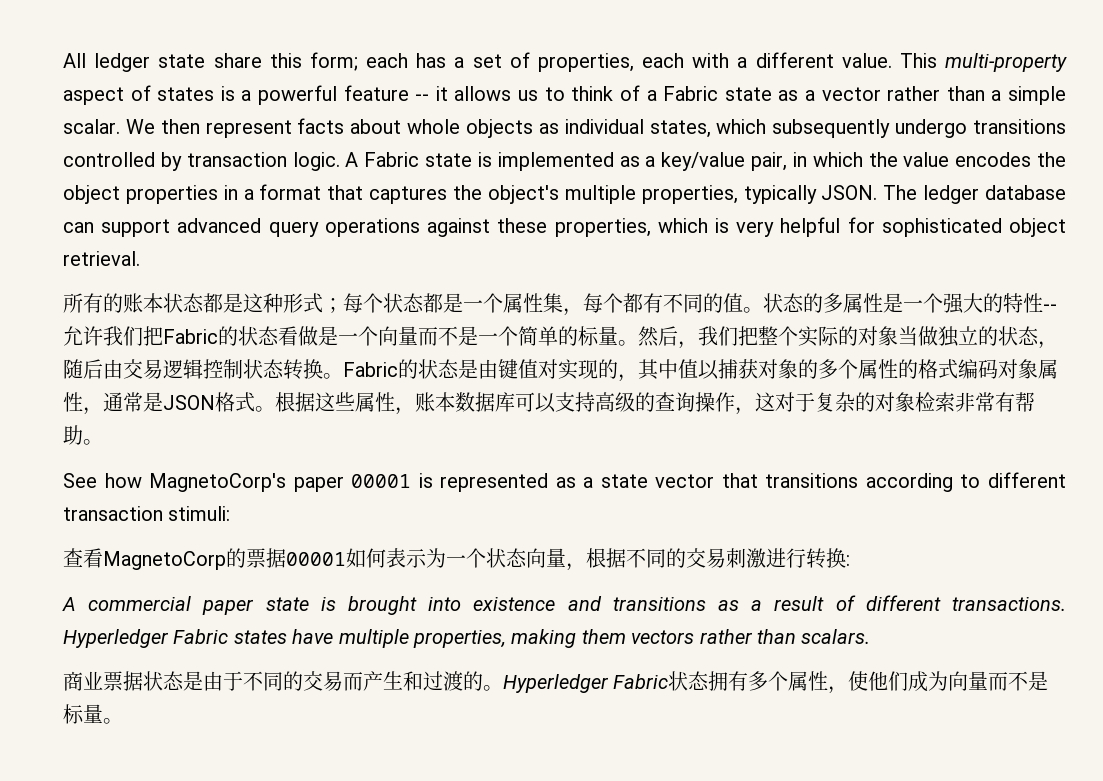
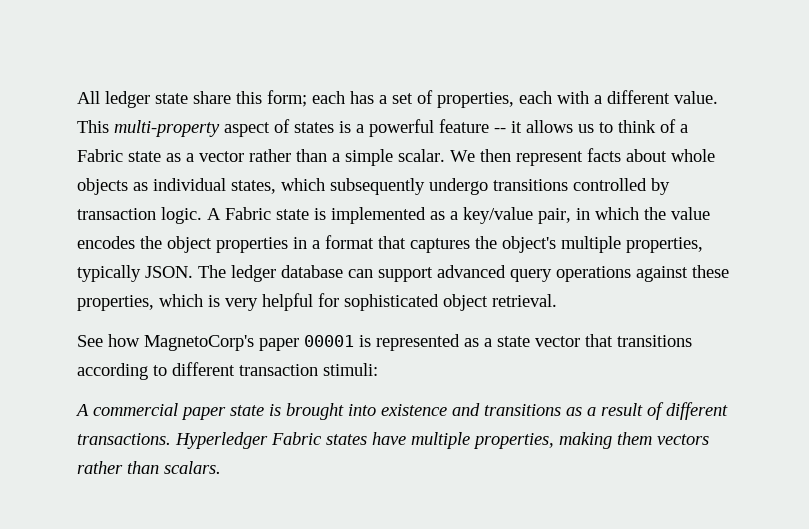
[63,293,1057,316] [63,326,1058,349] [63,359,1058,382] [63,392,1035,415] [63,425,103,445] // 所有的账本状态都是这种形式；每个状态都是一个属性集，每个都有不同的值。状态的多属性是一个强大的特性--允许我们把Fabric的状态看做是一个向量而不是一个简单的标量。然后，我们把整个实际的对象当做独立的状态，随后由交易逻辑控制状态转换。Fabric的状态是由键值对实现的，其中值以捕获对象的多个属性的格式编码对象属性，通常是JSON格式。根据这些属性，账本数据库可以支持高级的查询操作，这对于复杂的对象检索非常有帮助。 -> (557, 300) none
[63,548,850,571] // 查看MagnetoCorp的票据00001如何表示为一个状态向量，根据不同的交易刺激进行转换: -> (378, 369) none
[63,671,1049,694] [63,704,123,724] // 商业票据状态是由于不同的交易而产生和过渡的。Hyperledger Fabric状态拥有多个属性，使他们成为向量而不是标量。 -> (221, 467) none

